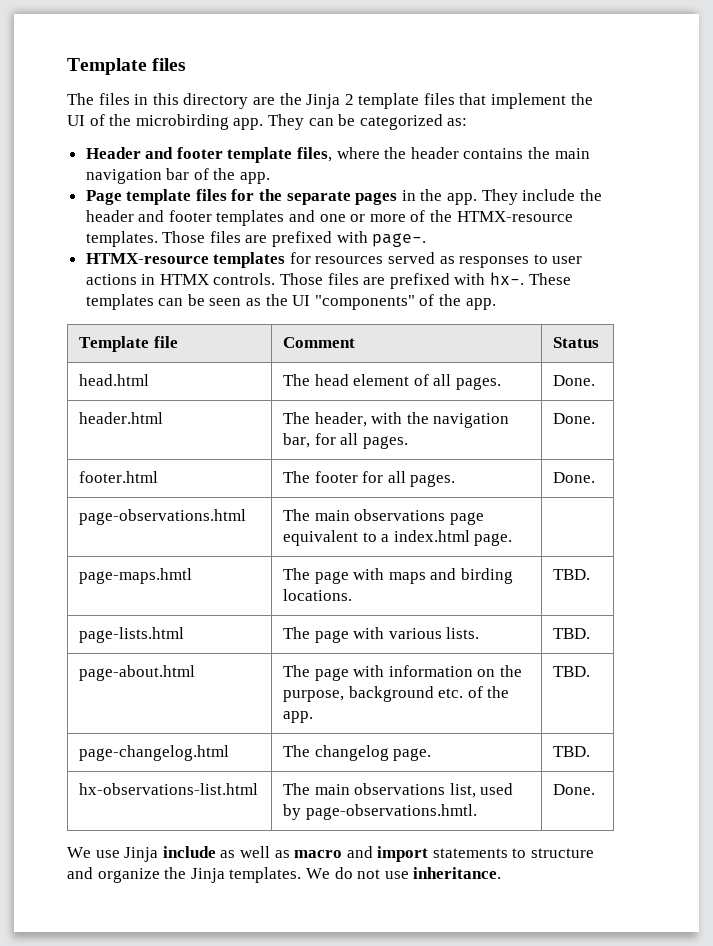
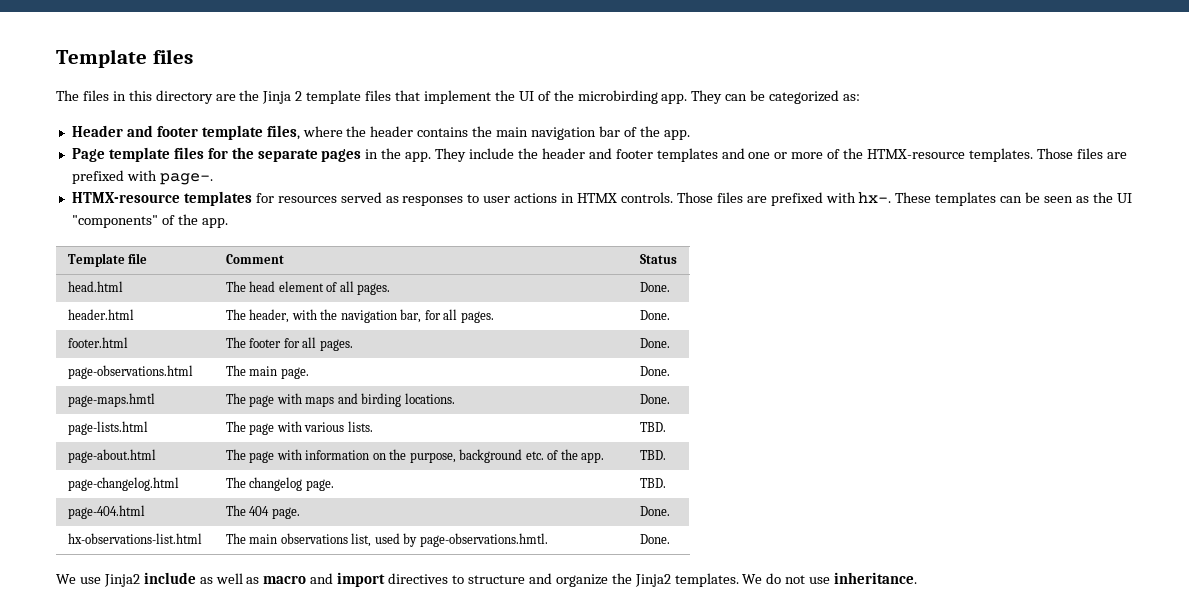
[354,509,484,525] [283,530,513,546] observations page equivalent to a index.html page. | -> [280,367,309,379] [639,366,670,376] page. | Done.
[553,569,591,580] TBD. -> [639,394,670,404] Done.
(591, 751) none -> [67,505,145,519] [225,505,300,519] [639,506,670,516] // page-404.html | The 404 page. | Done.
[124,847,159,862] Jinja -> [103,574,140,587] Jinja2
[432,848,508,858] statements -> [388,573,449,584] directives
[190,868,225,883] Jinja -> [634,574,671,587] Jinja2

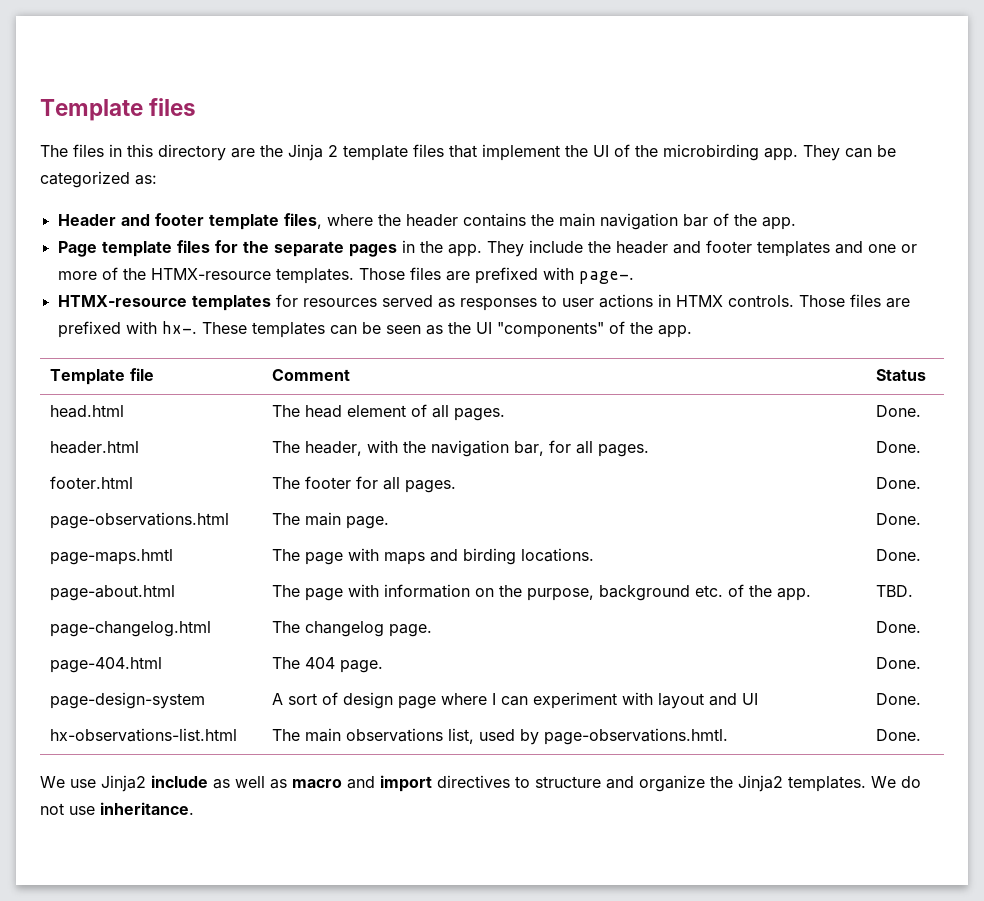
[67,421,148,435] [225,421,373,435] [639,422,666,432] // page-lists.html | The page with various lists. | TBD. -> (922, 555) none
[639,478,666,488] TBD. -> [876,621,922,633] Done.
(670, 511) none -> [50,692,206,709] [272,692,759,709] [876,693,922,705] // page-design-system | A sort of design page where I can experiment with layout and UI | Done.

